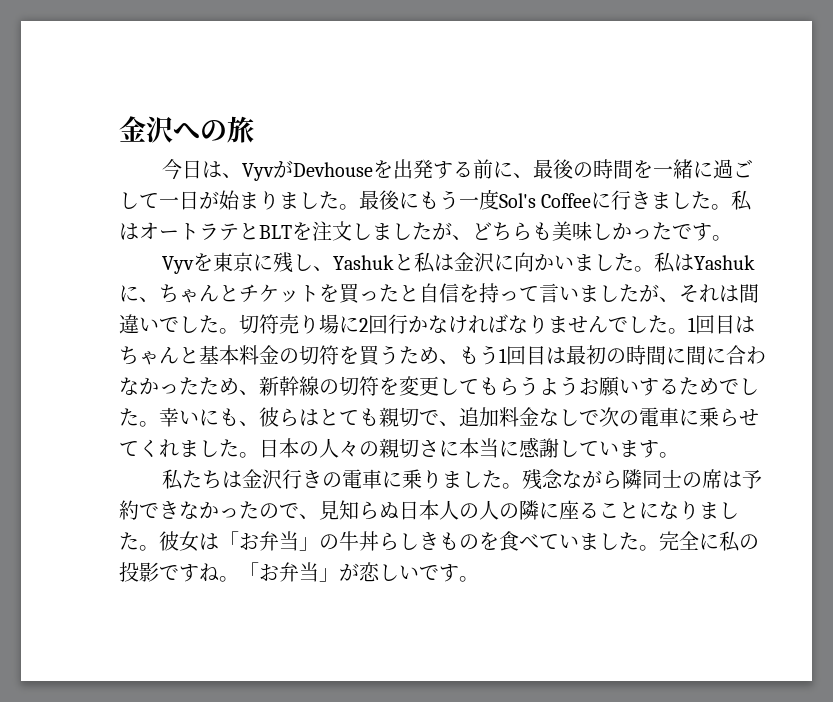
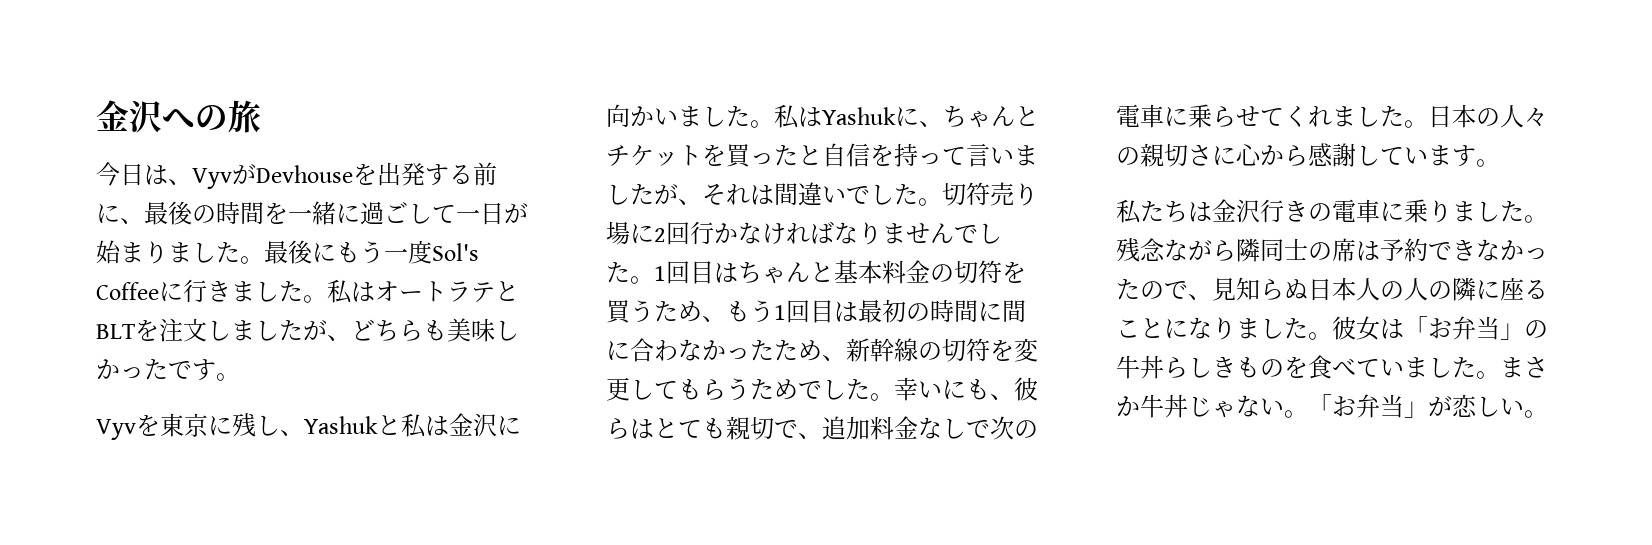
[539,376,679,397] ようお願いする -> (750, 389) none
[459,438,519,458] 本当に -> [1236,144,1308,166] 心から
[659,531,759,552] [119,562,219,582] 完全に私の投影ですね -> [1500,357,1548,378] [1116,394,1284,418] まさか牛丼じゃない
[419,564,459,582] です -> (1524, 406) none

